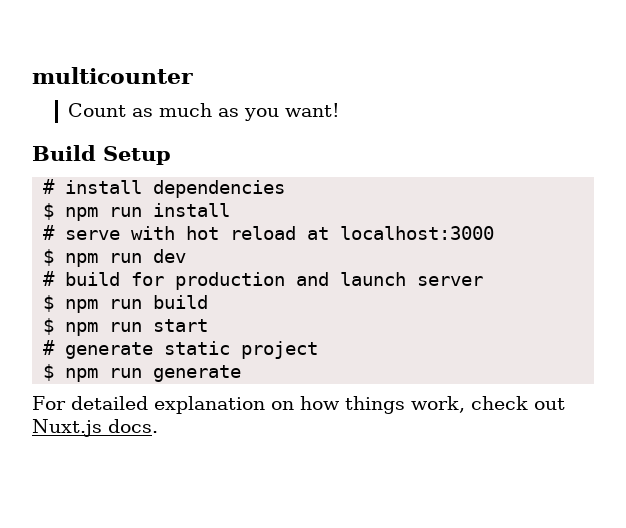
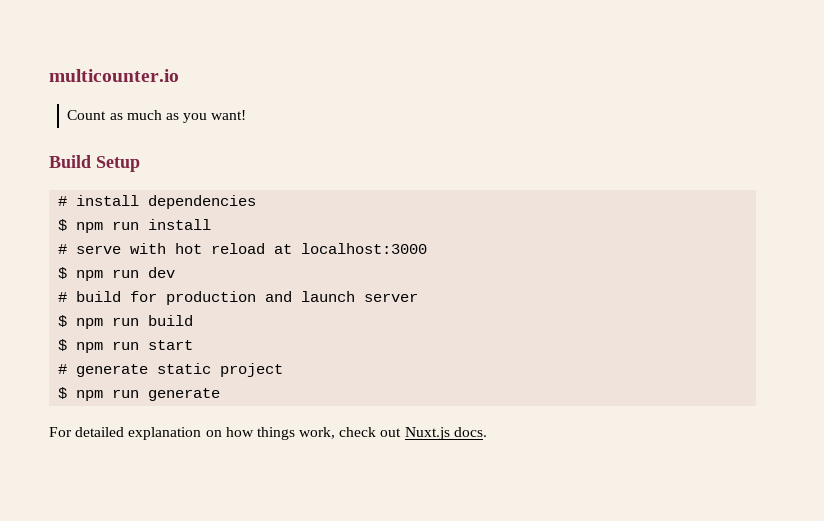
[32,67,193,84] multicounter -> [49,69,179,82] multicounter.io

